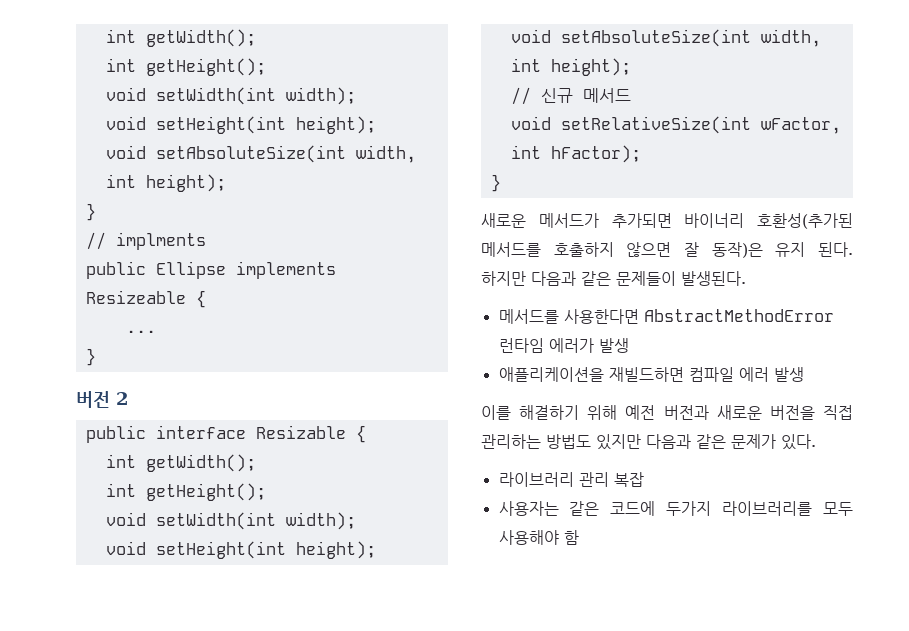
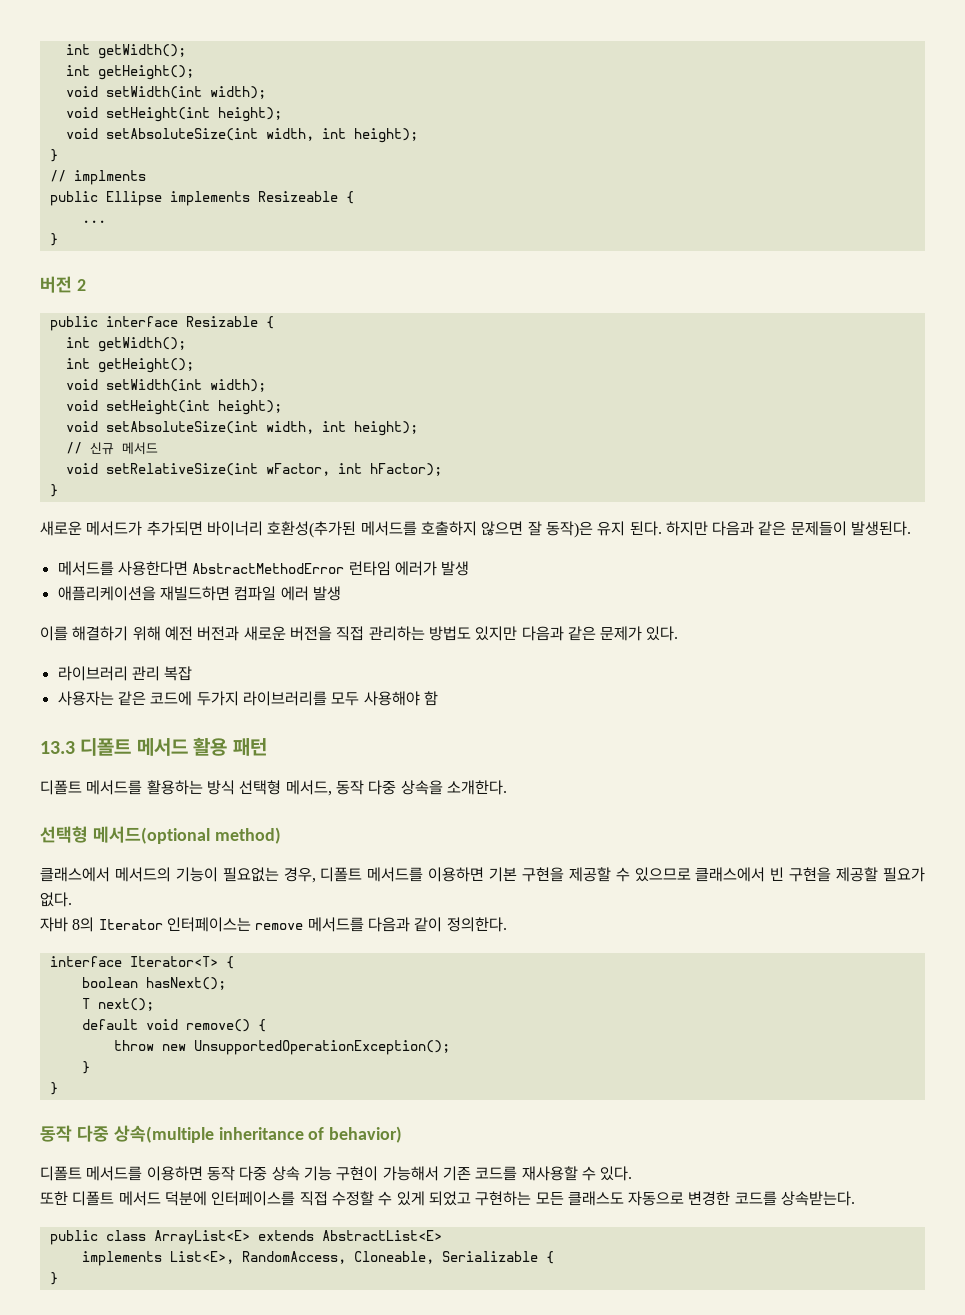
(579, 537) none -> [40,737,267,756] [40,780,507,796] [40,826,281,844] [40,867,925,883] [40,892,72,907] [40,917,507,932] [49,956,234,969] [81,977,226,990] [81,998,154,1011] [81,1019,266,1032] [113,1040,450,1055] [81,1061,90,1074] [49,1082,58,1095] [40,1125,403,1143] [40,1166,633,1181] [40,1191,856,1206] [49,1230,442,1245] [81,1251,554,1266] [49,1272,58,1285] // 13.3 디폴트 메서드 활용 패턴 // 디폴트 메서드를 활용하는 방식 선택형 메서드, 동작 다중 상속을 소개한다. // 선택형 메서드(optional method) // 클래스에서 메서드의 기능이 필요없는 경우, 디폴트 메서드를 이용하면 기본 구현을 제공할 수 있으므로 클래스에서 빈 구현을 제공할 필요가 없다. // 자바 8의 Iterator 인터페이스는 remove 메서드를 다음과 같이 정의한다. // interface Iterator<T> { // boolean hasNext(); // T next(); // default void remove() { // throw new UnsupportedOperationException(); // } // } // 동작 다중 상속(multiple inheritance of behavior) // 디폴트 메서드를 이용하면 동작 다중 상속 기능 구현이 가능해서 기존 코드를 재사용할 수 있다. // 또한 디폴트 메서드 덕분에 인터페이스를 직접 수정할 수 있게 되었고 구현하는 모든 클래스도 자동으로 변경한 코드를 상속받는다. // public class ArrayList<E> extends AbstractList<E> // implements List<E>, RandomAccess, Cloneable, Serializable { // }

